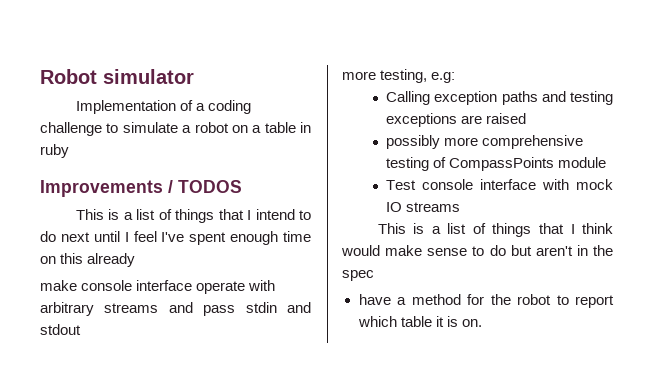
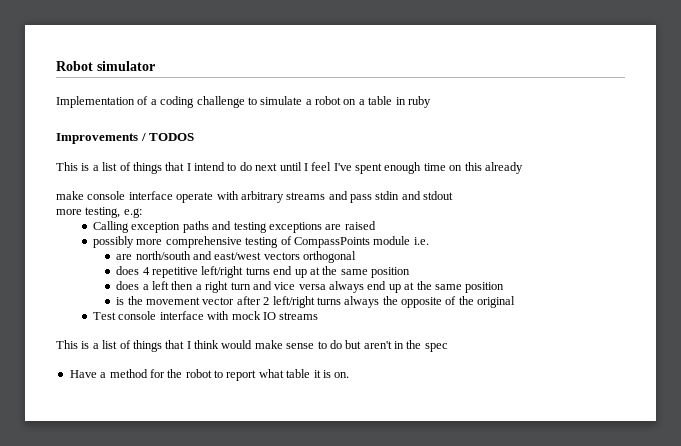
(607, 162) none -> [413,237,429,245] [116,251,357,263] [116,266,411,278] [116,281,505,293] [116,296,516,308] i.e. // are north/south and east/west vectors orthogonal // does 4 repetitive left/right turns end up at the same position // does a left then a right turn and vice versa always end up at the same position // is the movement vector after 2 left/right turns always the opposite of the original
[358,294,391,305] have -> [69,370,97,378] Have
[357,316,397,327] which -> [258,369,284,378] what

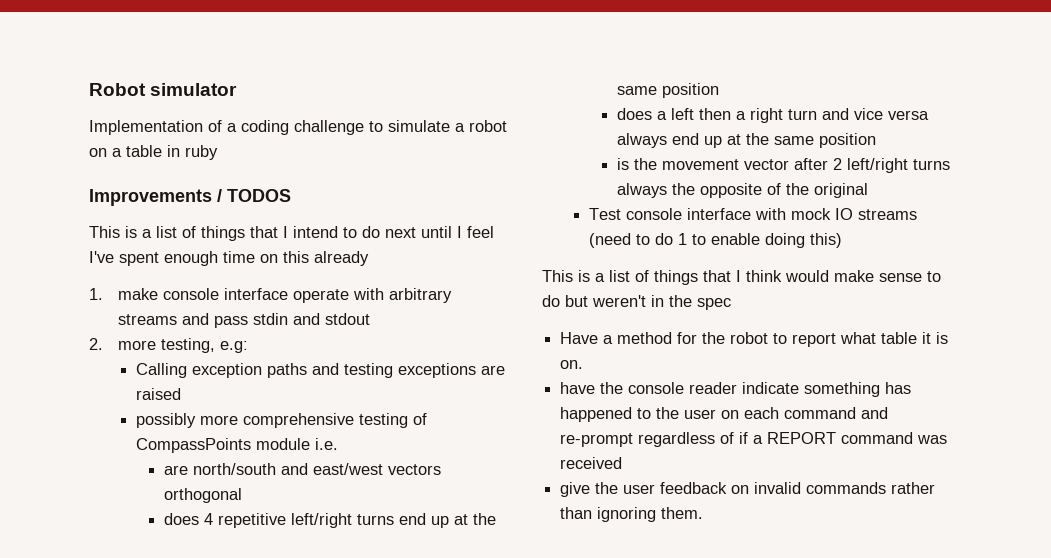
(523, 168) none -> [89,288,103,300] 1.
(454, 195) none -> [89,338,103,350] 2.
(319, 316) none -> [588,233,842,248] (need to do 1 to enable doing this)
[363,341,392,349] aren't -> [592,295,646,307] weren't
(350, 375) none -> [560,382,912,397] [560,407,889,422] [560,432,948,447] [560,457,623,469] [560,482,936,497] [560,507,704,522] // have the console reader indicate something has happened to the user on each command and re-prompt regardless of if a REPORT command was received // give the user feedback on invalid commands rather than ignoring them.

